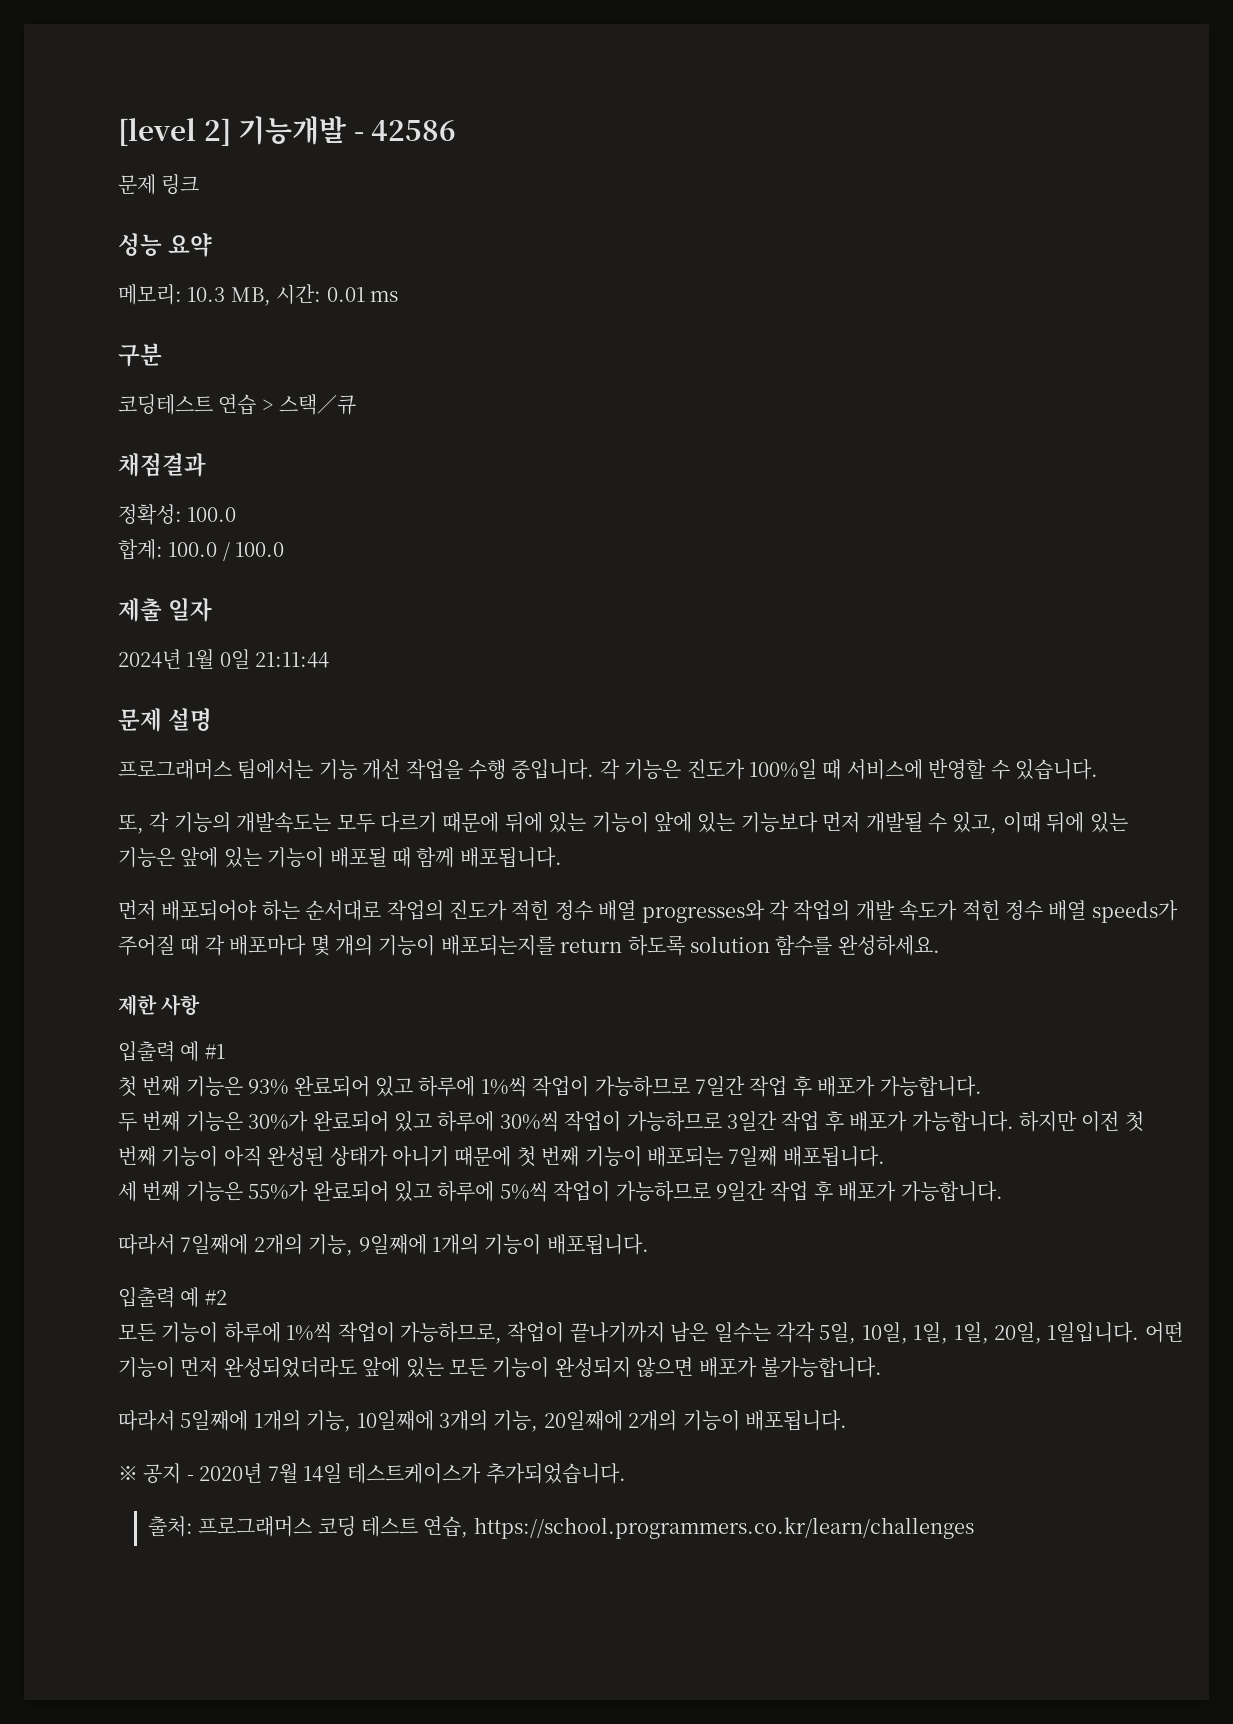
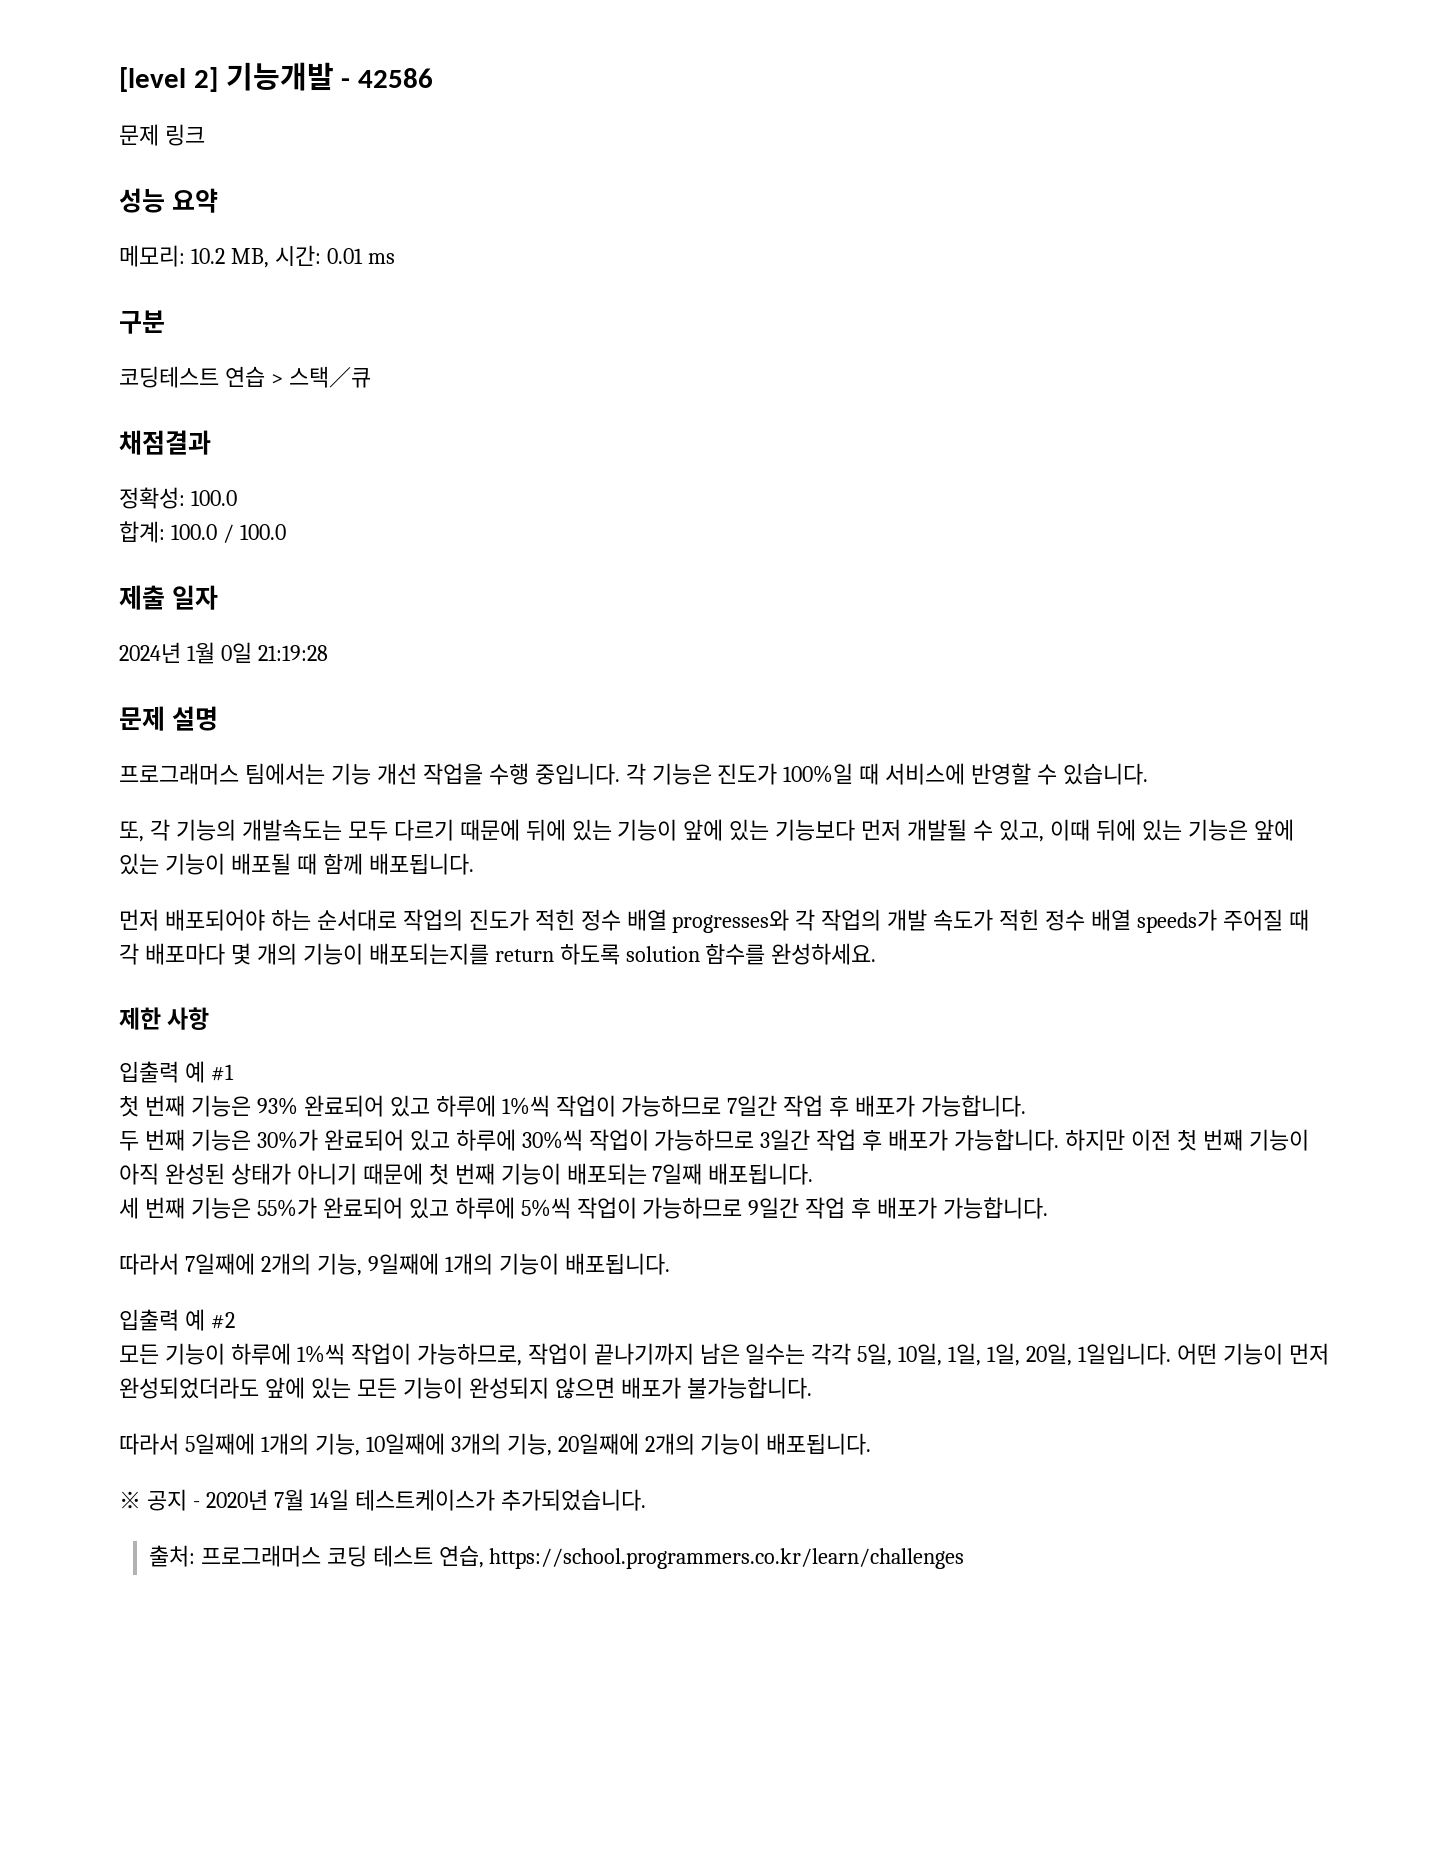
[187,287,226,302] 10.3 -> [190,248,225,264] 10.2
[255,652,330,668] 21:11:44 -> [257,645,328,661] 21:19:28

